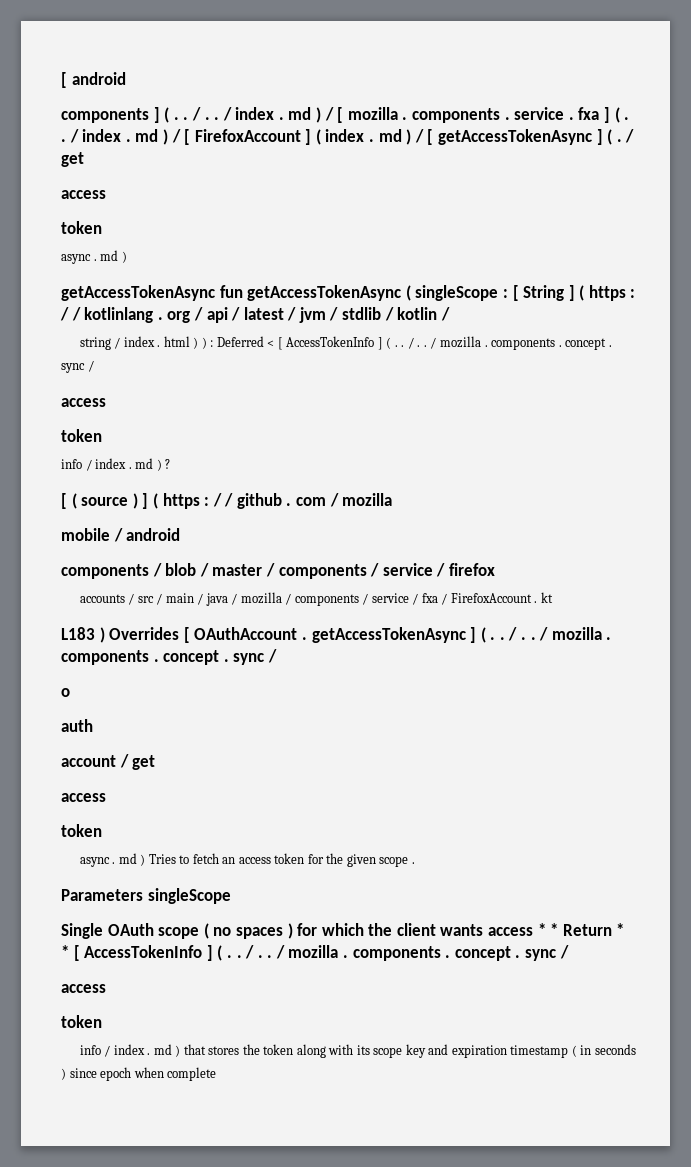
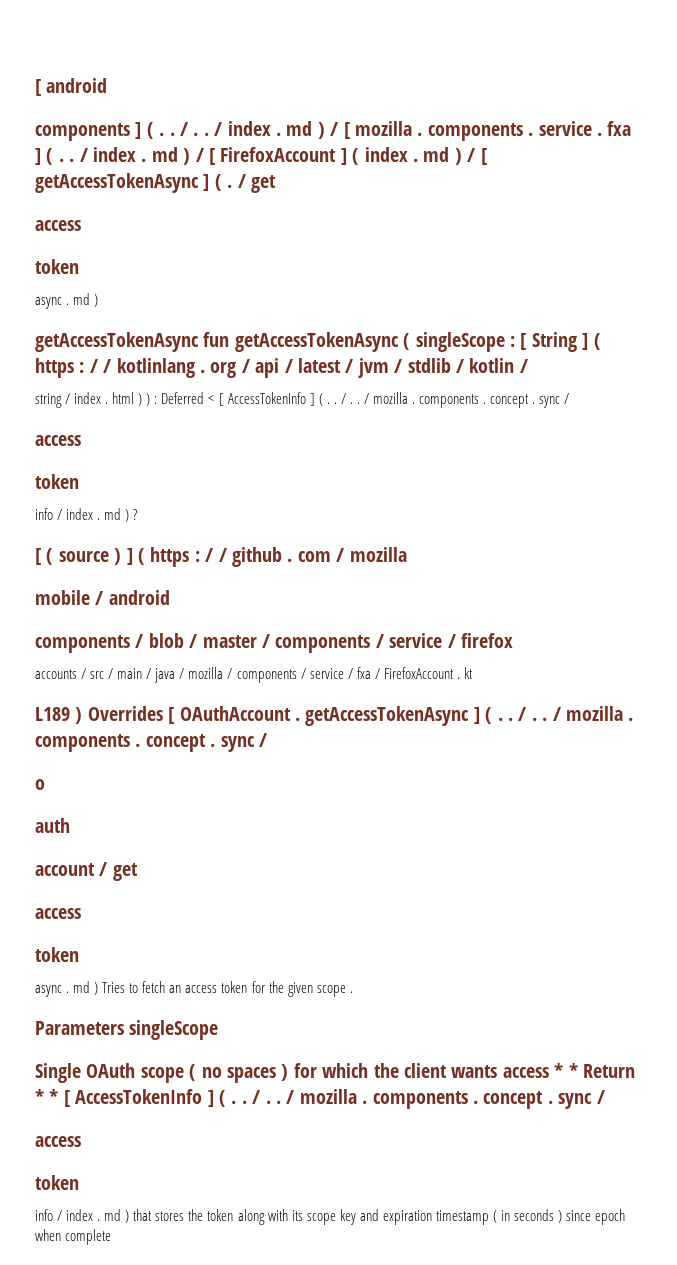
[61,627,95,640] L183 -> [35,707,70,721] L189

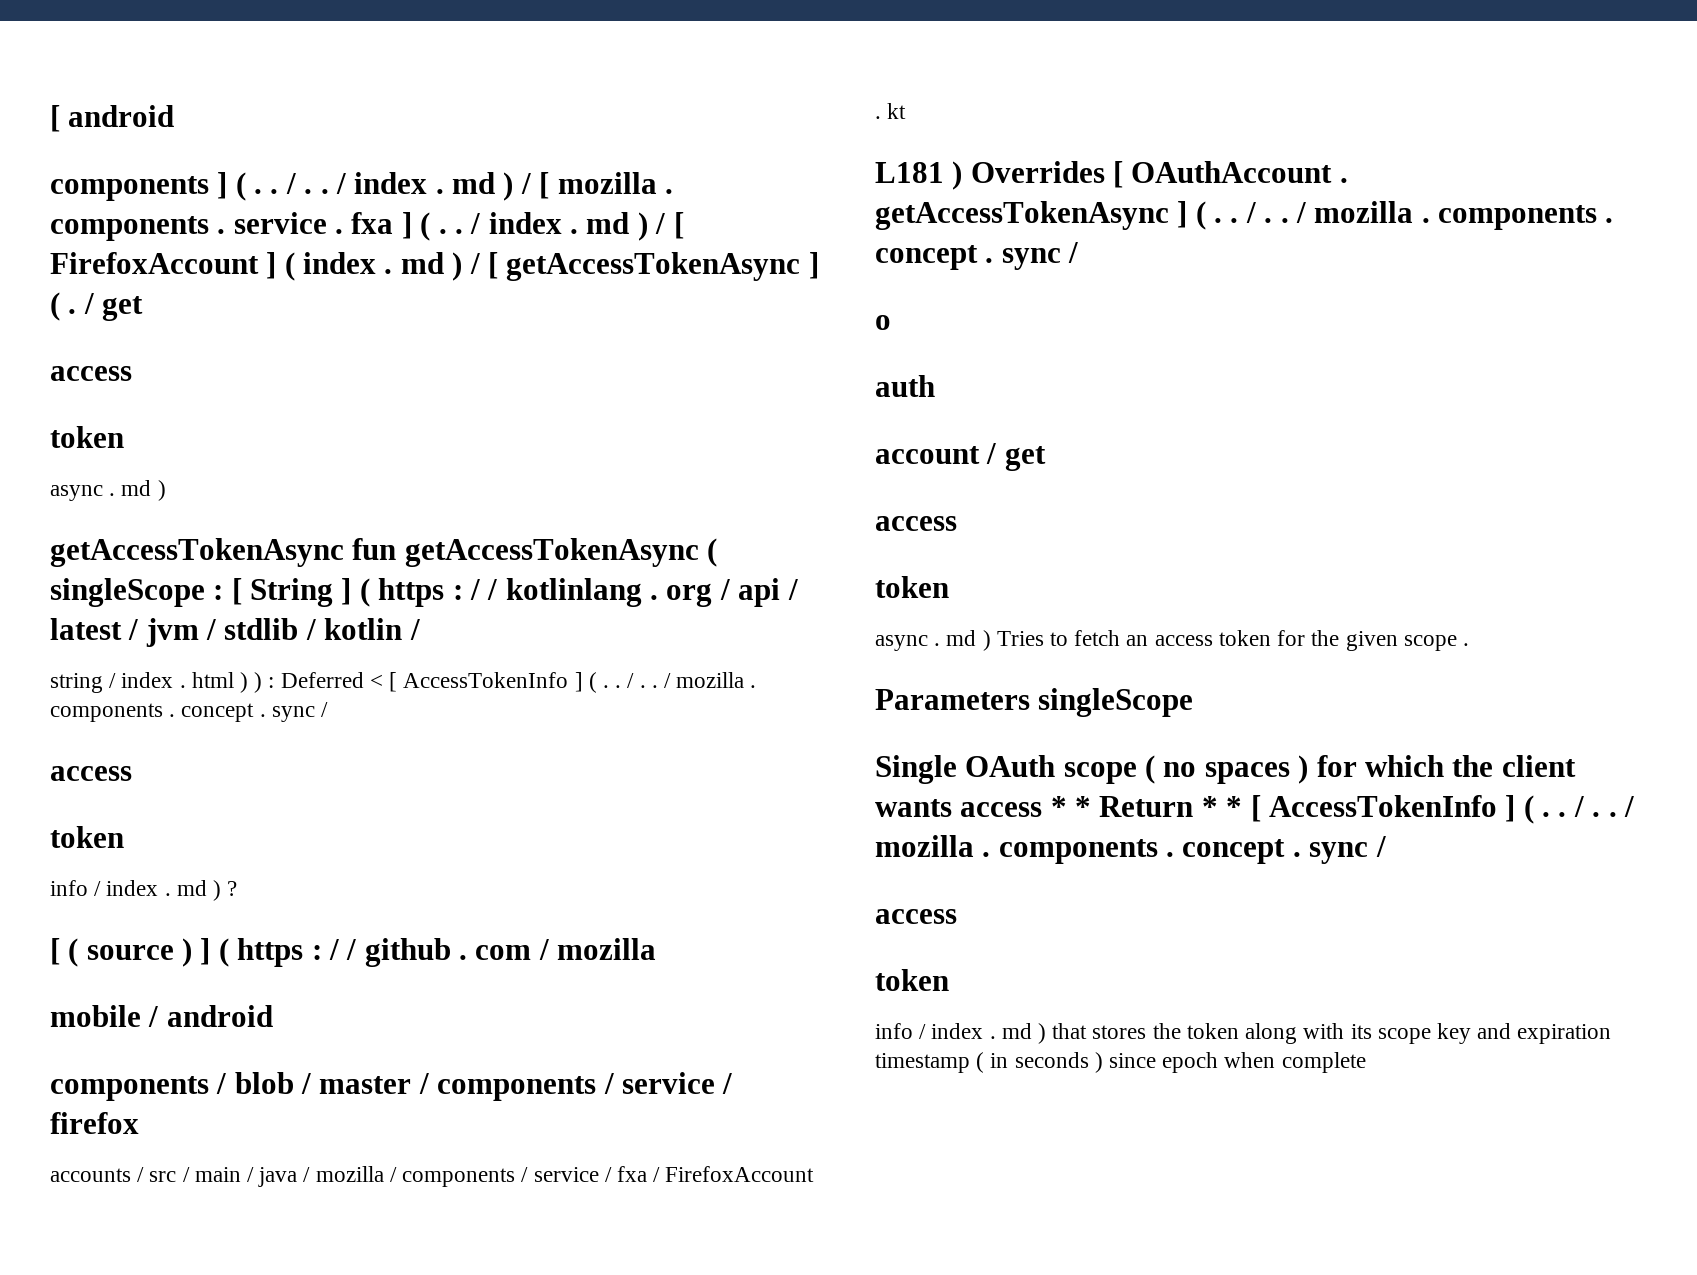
[35,707,70,721] L189 -> [875,162,944,183] L181

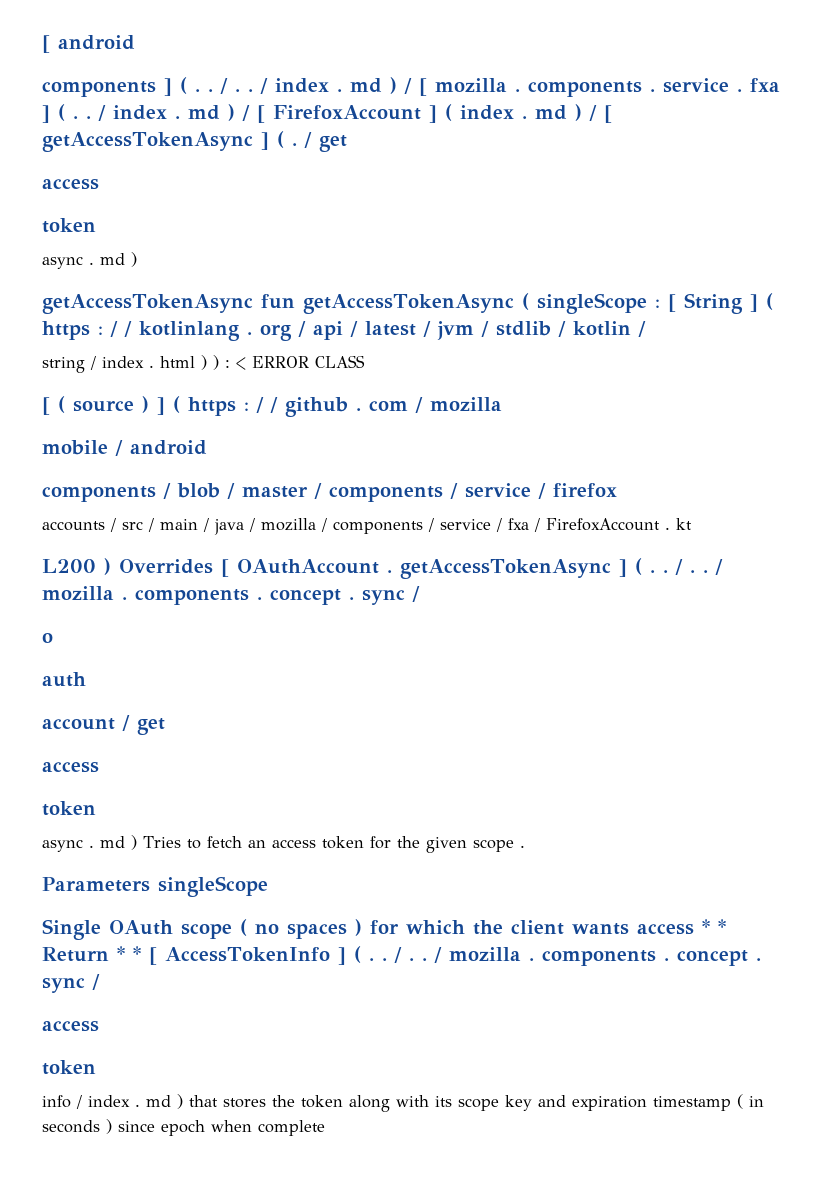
[280,672,757,693] [50,702,329,722] [50,766,132,781] [50,826,124,848] [50,880,238,901] Deferred < [ AccessTokenInfo ] ( . . / . . / mozilla . components . concept . sync / // access // token // info / index . md ) ? -> [236,355,365,370] < ERROR CLASS
[875,162,944,183] L181 -> [42,559,96,573] L200

